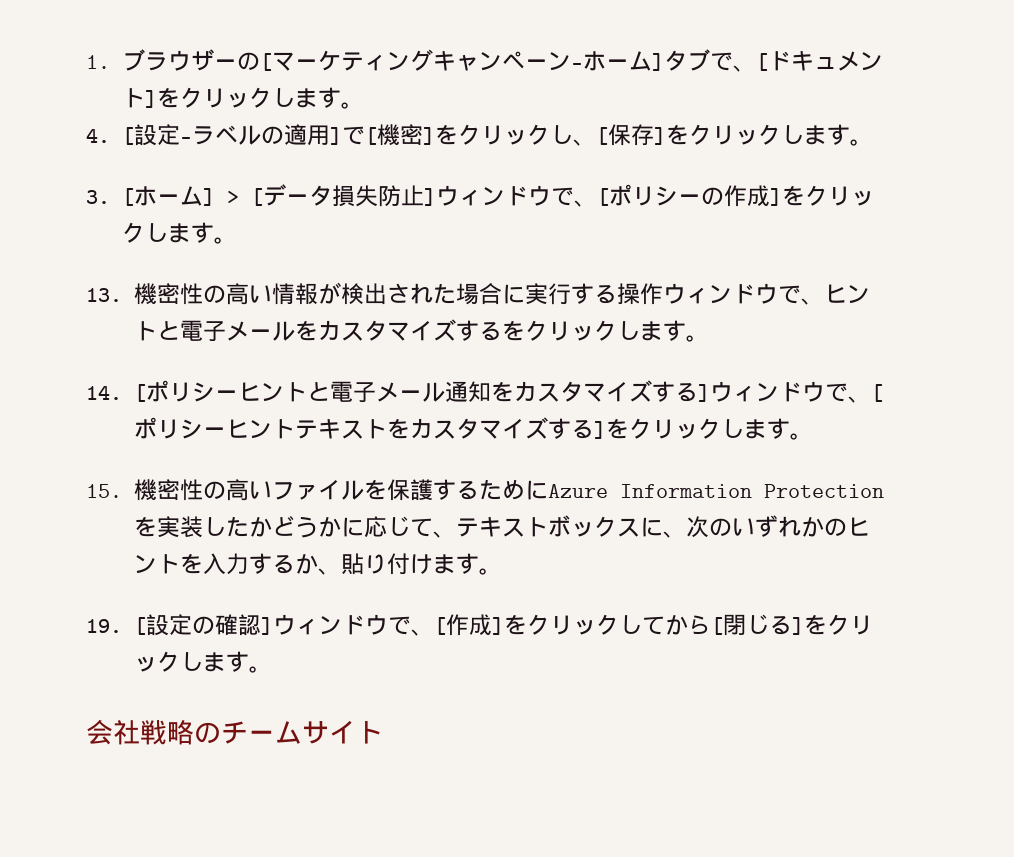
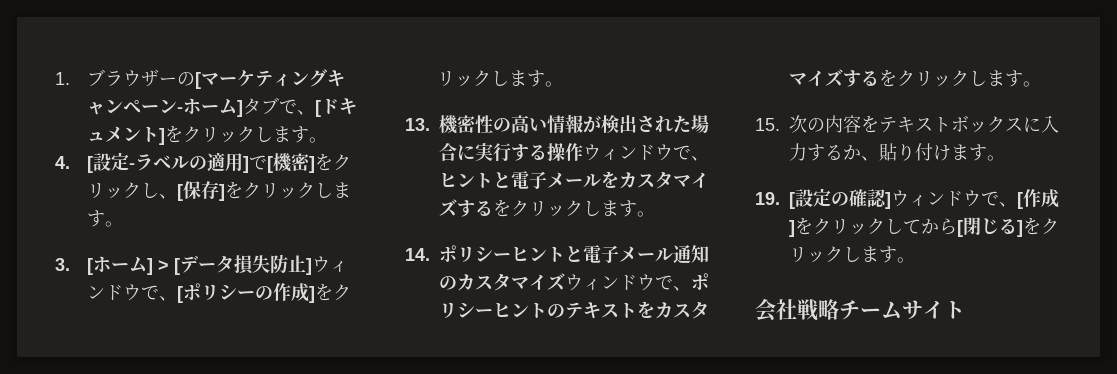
[133,384,146,402] [ -> (430, 254) none
[490,380,883,403] [133,417,295,439] をカスタマイズする]ウィンドウで、[ポリシーヒント -> [439,273,709,291] [439,302,565,318] のカスタマイズウィンドウで、ポリシーヒントの
[593,421,606,439] ] -> (879, 78) none
[133,479,884,501] [133,516,456,538] 機密性の高いファイルを保護するためにAzure Information Protectionを実装したかどうかに応じて、 -> [789,115,879,133] 次の内容を
[662,515,870,538] [133,553,203,574] 、次のいずれかのヒントを -> (1041, 124) none
[194,722,221,744] の -> (839, 309) none

